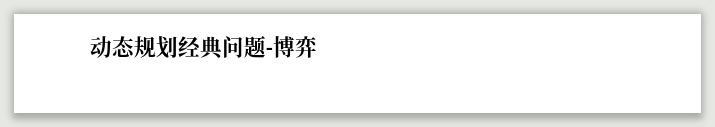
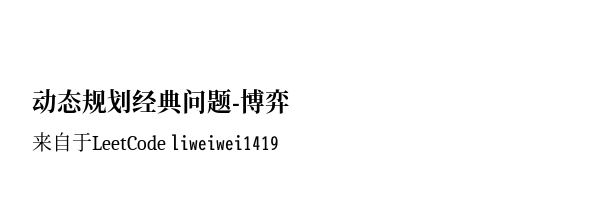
(317, 47) none -> [32,132,280,152] // 来自于LeetCode liweiwei1419

